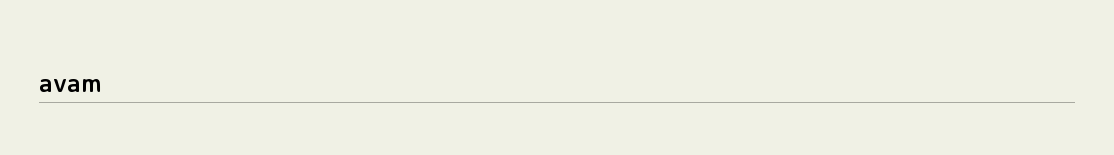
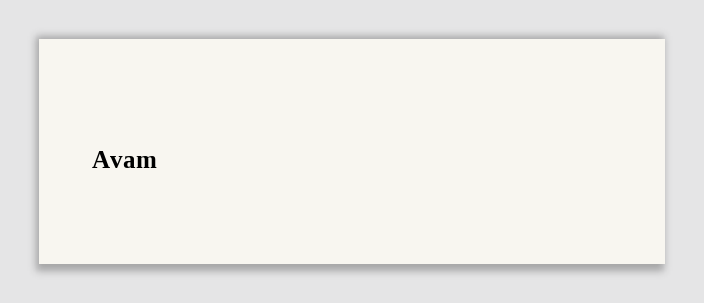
[39,79,102,92] avam -> [92,151,157,168] Avam

